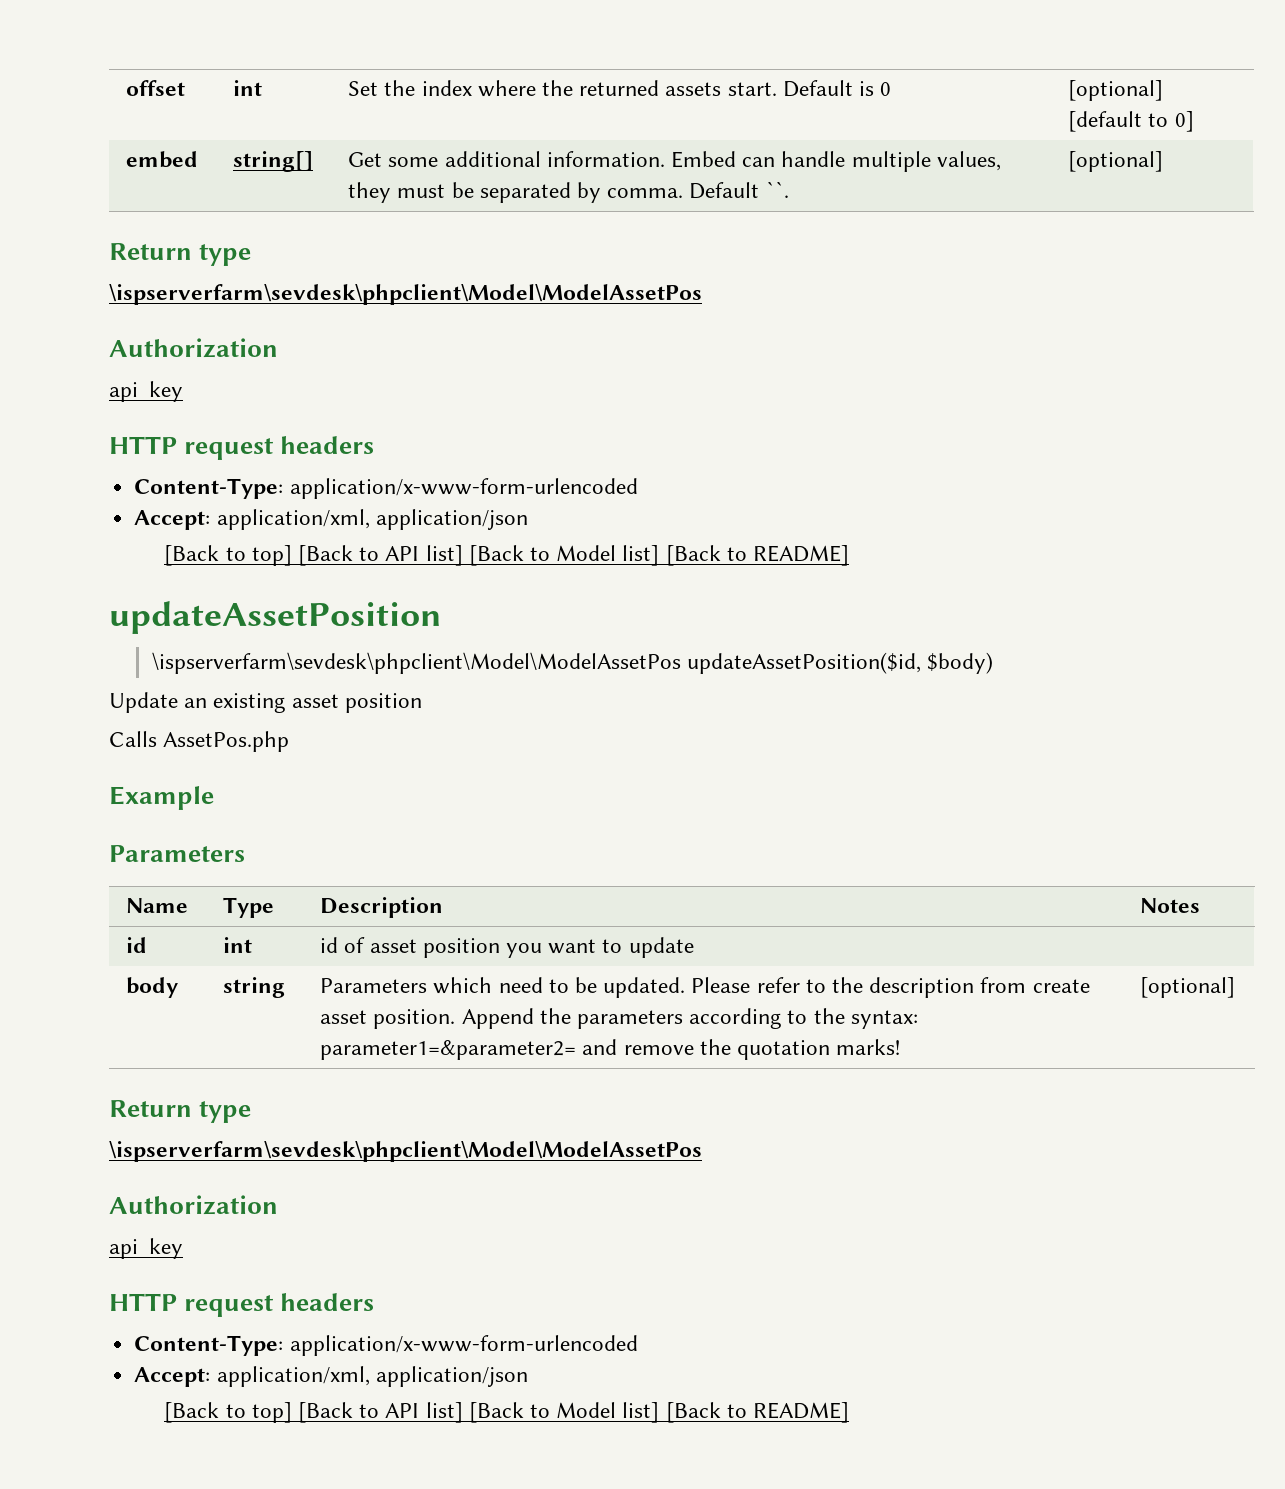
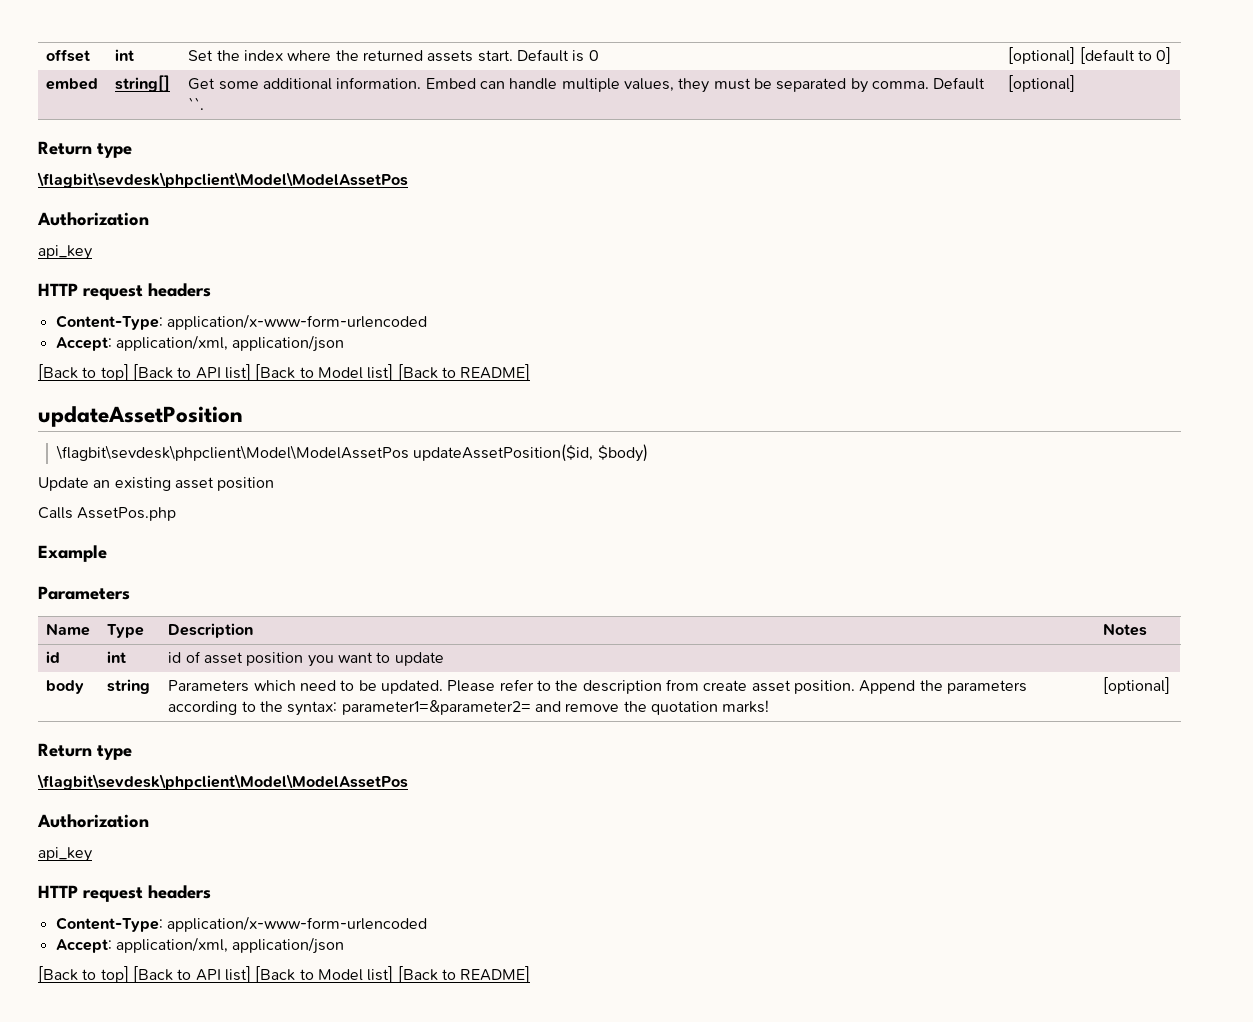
[109,284,702,305] \ispserverfarm\sevdesk\phpclient\Model\ModelAssetPos -> [37,172,408,188] \flagbit\sevdesk\phpclient\Model\ModelAssetPos
[151,652,681,674] \ispserverfarm\sevdesk\phpclient\Model\ModelAssetPos -> [55,445,409,461] \flagbit\sevdesk\phpclient\Model\ModelAssetPos
[109,1141,702,1162] \ispserverfarm\sevdesk\phpclient\Model\ModelAssetPos -> [37,774,408,790] \flagbit\sevdesk\phpclient\Model\ModelAssetPos

